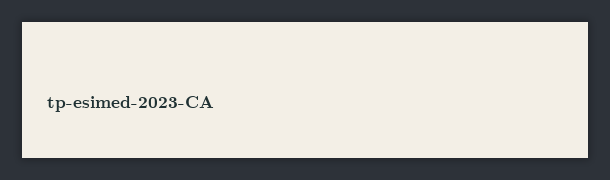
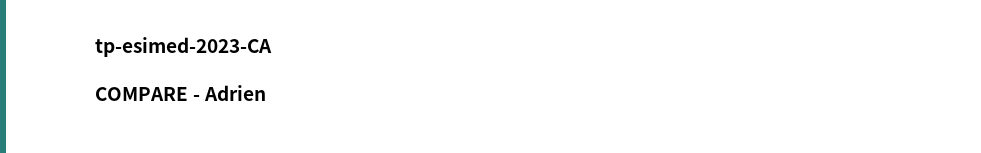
(214, 104) none -> [95,85,267,101] // COMPARE - Adrien

